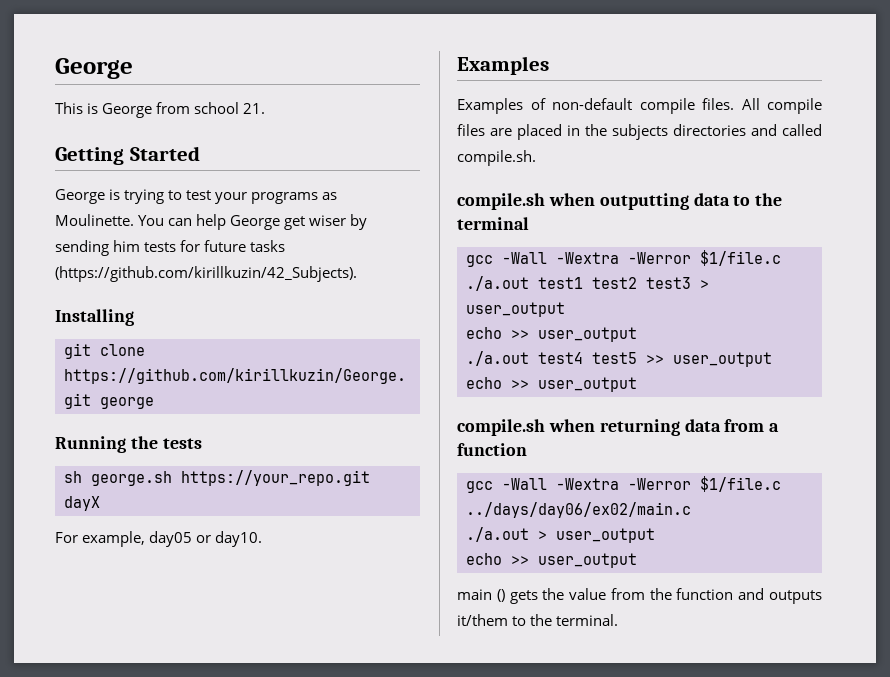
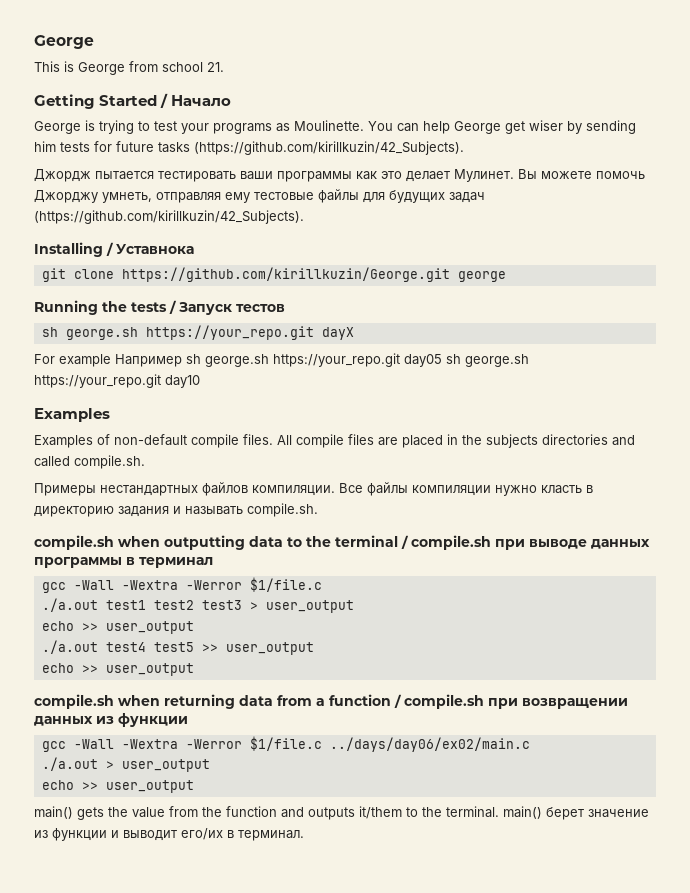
(200, 153) none -> [160,93,232,108] / Начало
(357, 274) none -> [34,169,645,182] [34,189,485,203] [34,210,304,224] // Джордж пытается тестировать ваши программы как это делает Мулинет. Вы можете помочь Джорджу умнеть, отправляя ему тестовые файлы для будущих задач (https://github.com/kirillkuzin/42_Subjects).
(134, 317) none -> [106,242,194,256] / Уставнока
(202, 443) none -> [169,300,285,315] / Запуск тестов
[82,531,263,547] example, day05 or day10. -> [59,353,529,367] [34,374,200,388] example Например sh george.sh https://your_repo.git day05 sh george.sh https://your_repo.git day10
(536, 158) none -> [34,482,593,496] [34,503,318,517] // Примеры нестандартных файлов компиляции. Все файлы компиляции нужно класть в директорию задания и называть compile.sh.
(529, 223) none -> [401,535,650,550] [34,557,213,568] / compile.sh при выводе данных программы в терминал
(527, 449) none -> [394,694,628,709] [34,713,188,727] / compile.sh при возвращении данных из функции
[457,589,505,602] main () -> [34,806,73,819] main()
(619, 620) none -> [503,806,649,820] [34,828,304,841] main() берет значение из функции и выводит его/их в терминал.

